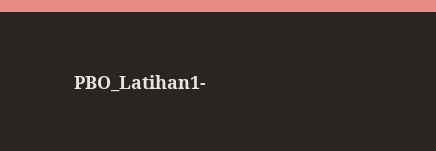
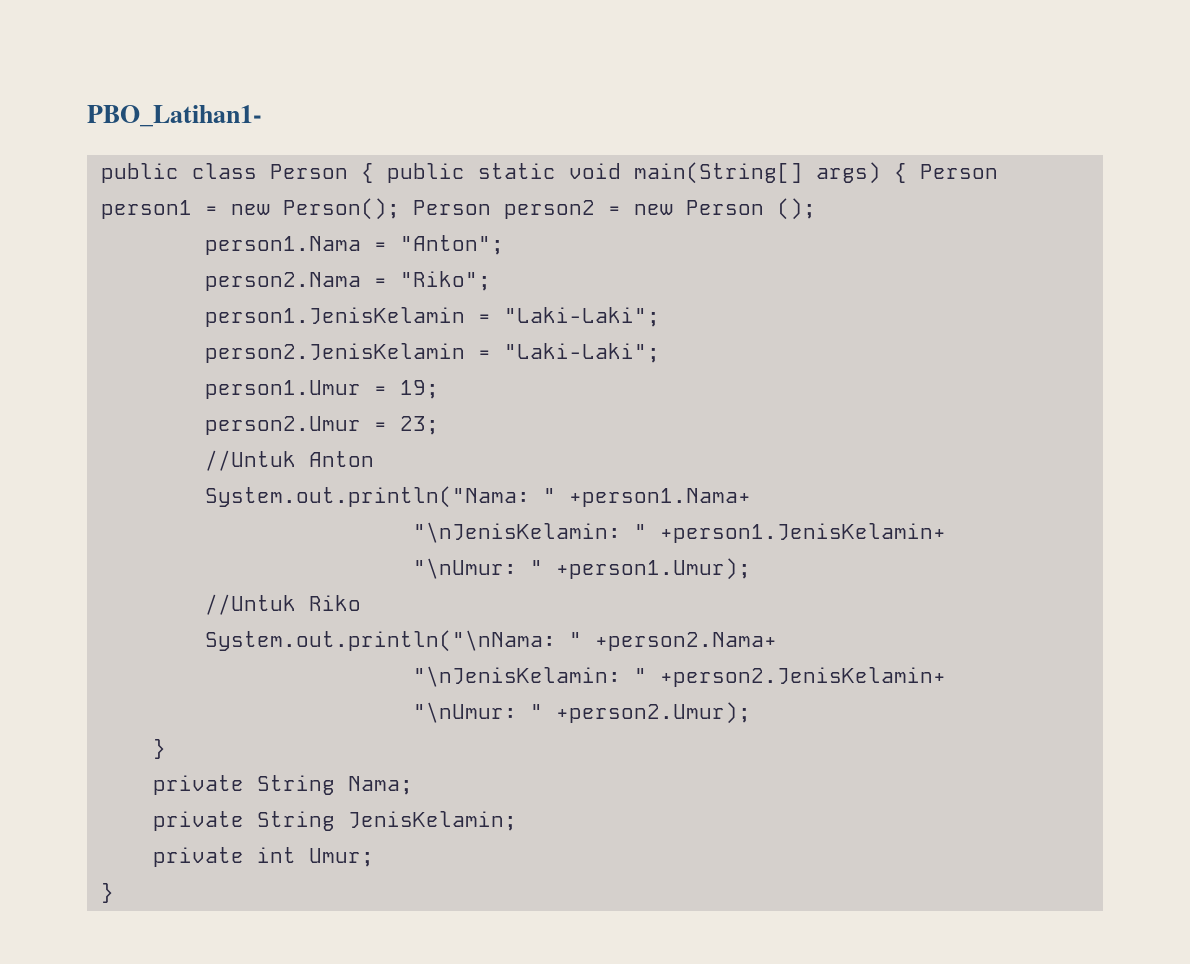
(206, 83) none -> [100,162,998,184] [100,198,816,220] [204,235,504,255] [204,271,491,291] [204,307,660,327] [204,343,660,363] [204,380,439,399] [204,416,439,435] [204,450,374,471] [204,486,751,508] [412,522,946,543] [412,558,751,580] [204,594,361,615] [204,630,777,652] [412,666,946,687] [412,702,751,724] [152,739,166,759] [152,775,413,795] [152,811,517,831] [152,847,374,867] [100,883,114,903] // public class Person { public static void main(String[] args) { Person person1 = new Person(); Person person2 = new Person (); // person1.Nama = "Anton"; // person2.Nama = "Riko"; // person1.JenisKelamin = "Laki-Laki"; // person2.JenisKelamin = "Laki-Laki"; // person1.Umur = 19; // person2.Umur = 23; // //Untuk Anton // System.out.println("Nama: " +person1.Nama+ // "\nJenisKelamin: " +person1.JenisKelamin+ // "\nUmur: " +person1.Umur); // //Untuk Riko // System.out.println("\nNama: " +person2.Nama+ // "\nJenisKelamin: " +person2.JenisKelamin+ // "\nUmur: " +person2.Umur); // } // private String Nama; // private String JenisKelamin; // private int Umur; // }

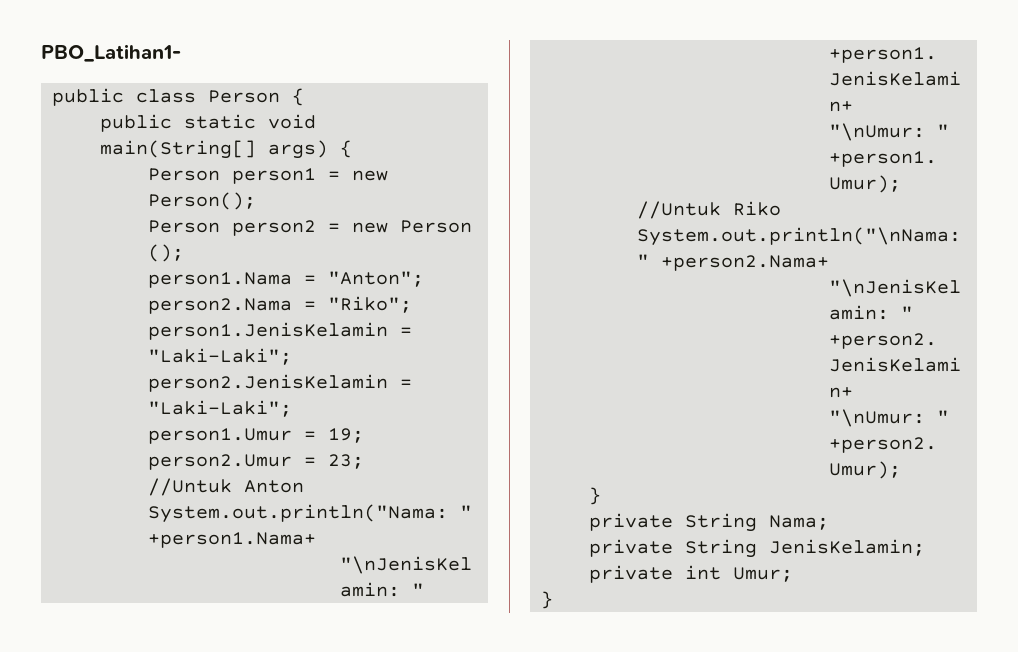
(374, 173) none -> (304, 97) //
(907, 173) none -> (352, 149) //
(400, 209) none -> (256, 201) //

